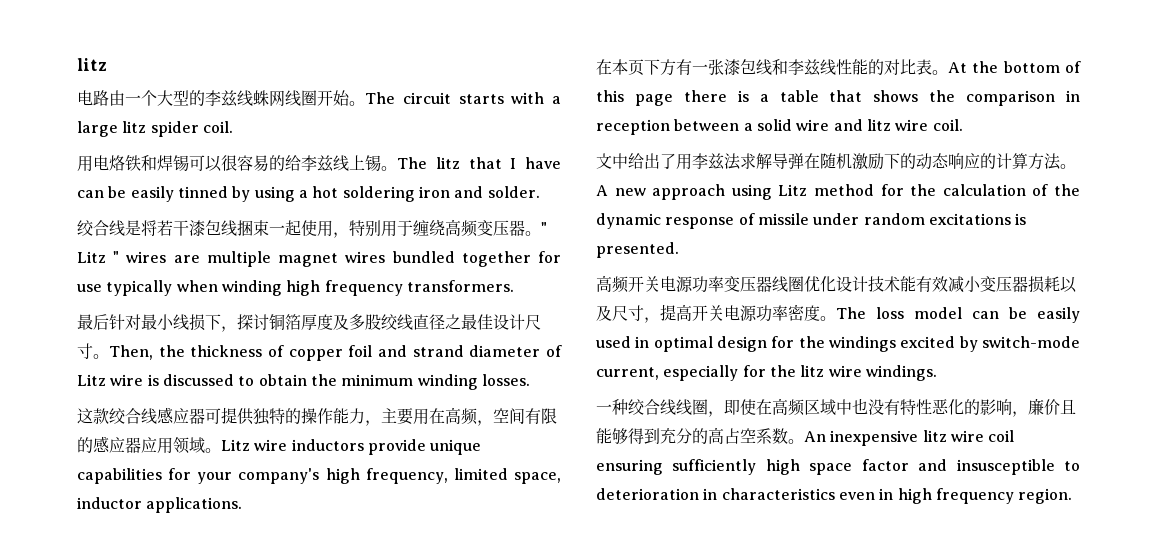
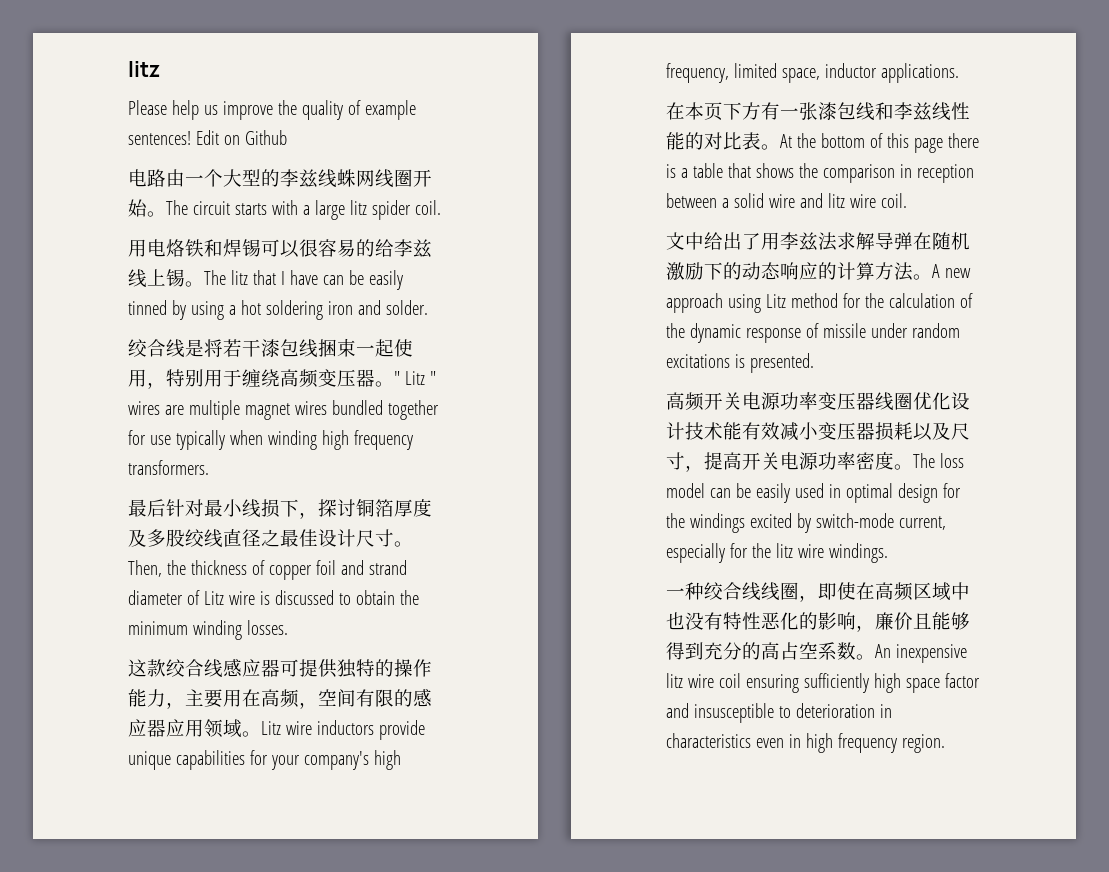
[77,58,107,71] litz -> [128,61,160,77] [128,100,416,120] [128,130,287,145] litz // Please help us improve the quality of example sentences! Edit on Github

